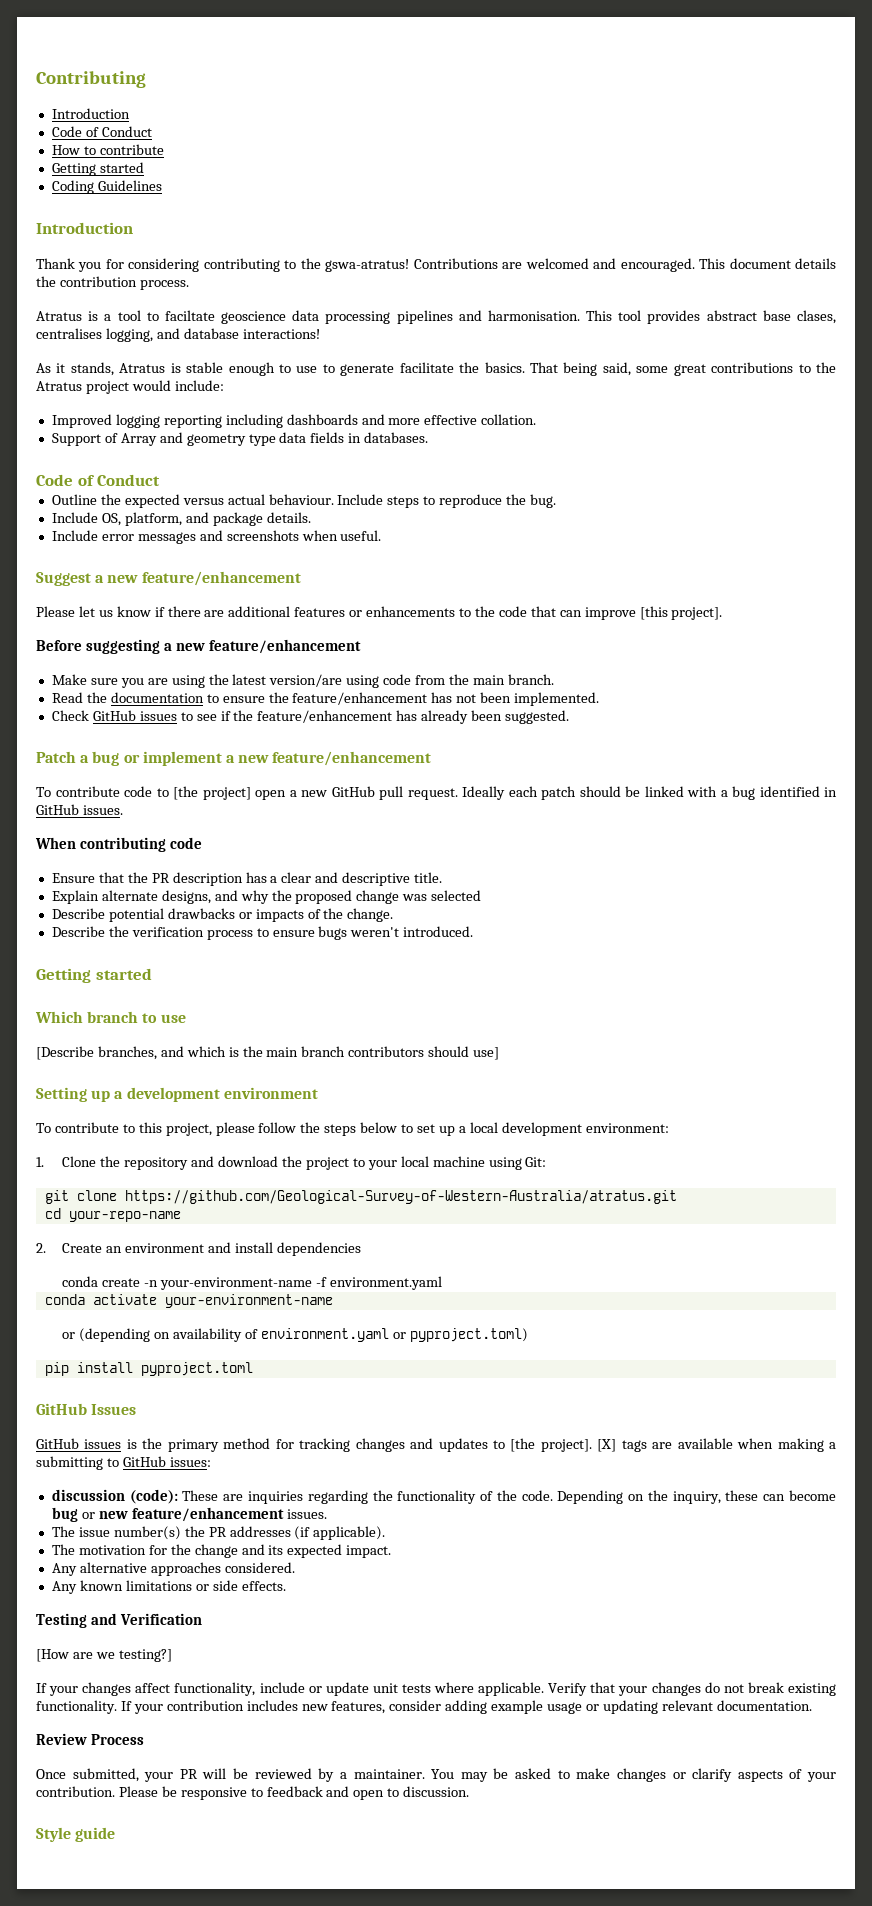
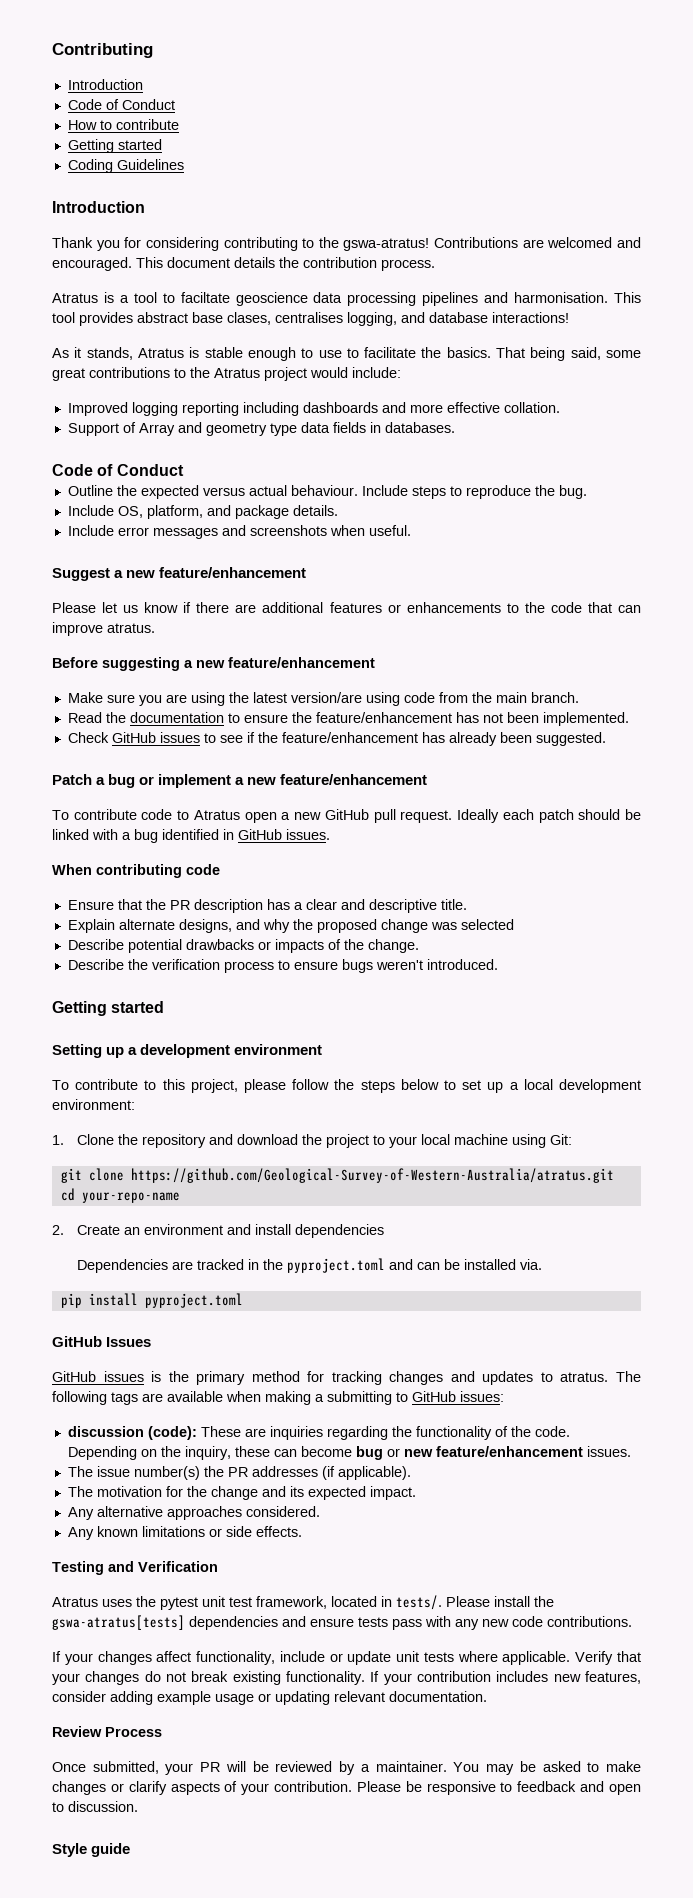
[340,364,395,376] generate -> (359, 353) none
[639,606,723,620] [this project]. -> [107,623,155,633] atratus.
[173,786,251,800] [the project] -> [193,810,240,820] Atratus
[35,1011,186,1023] [36,1046,500,1060] // Which branch to use // [Describe branches, and which is the main branch contributors should use] -> (165, 1007) none
[62,1276,443,1290] [44,1294,333,1308] [62,1328,528,1342] conda create -n your-environment-name -f environment.yaml // conda activate your-environment-name // or (depending on availability of environment.yaml or pyproject.toml) -> [76,1258,542,1273] Dependencies are tracked in the pyproject.toml and can be installed via.
[510,1438,617,1452] [the project]. [X] -> [560,1371,642,1382] [52,1391,107,1405] atratus. The following
[36,1649,172,1662] [How are we testing?] -> [52,1595,554,1610] [52,1615,632,1630] Atratus uses the pytest unit test framework, located in tests/. Please install the gswa-atratus[tests] dependencies and ensure tests pass with any new code contributions.

